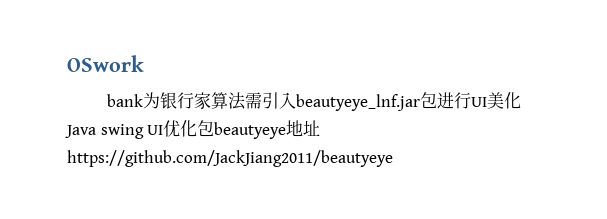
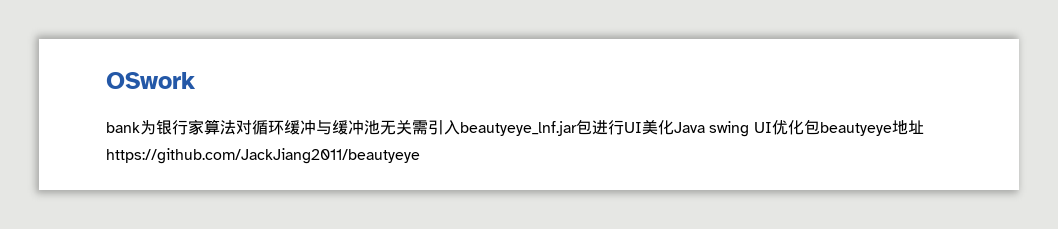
(246, 101) none -> [236,120,412,135] 对循环缓冲与缓冲池无关

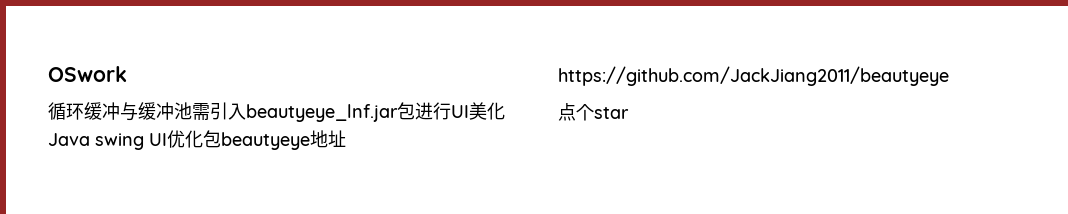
[106,119,252,135] bank为银行家算法对 -> (127, 74) none
[380,120,412,135] 无关 -> (192, 111) none
(420, 156) none -> [558,103,629,121] // 点个star

